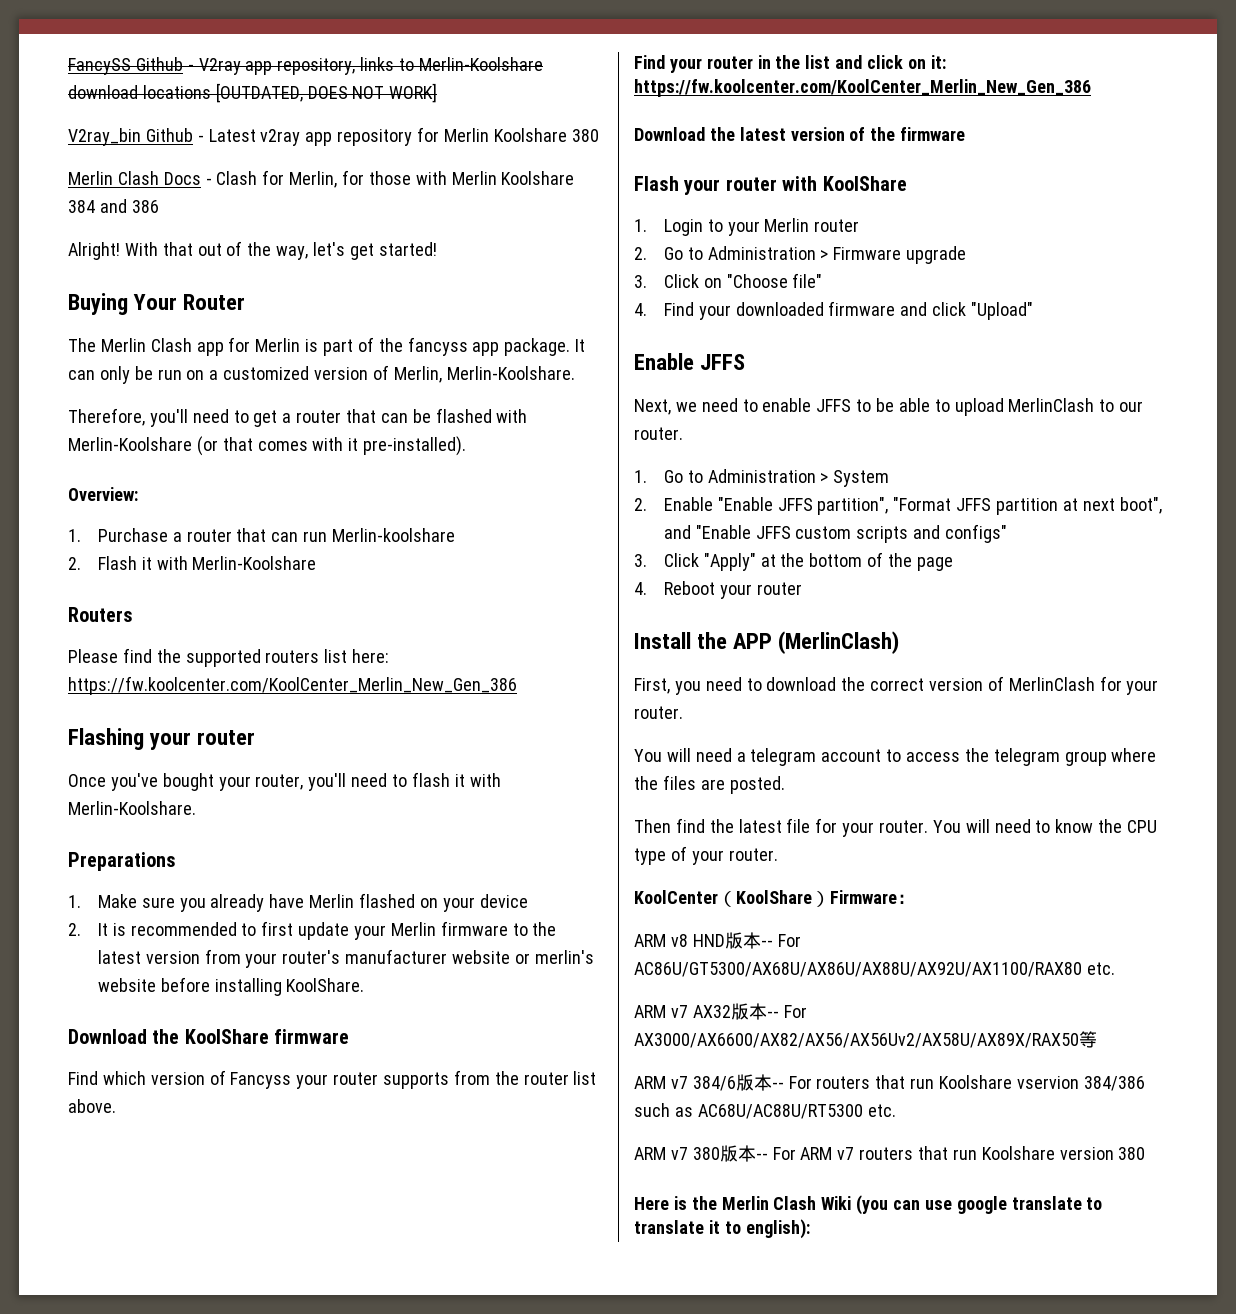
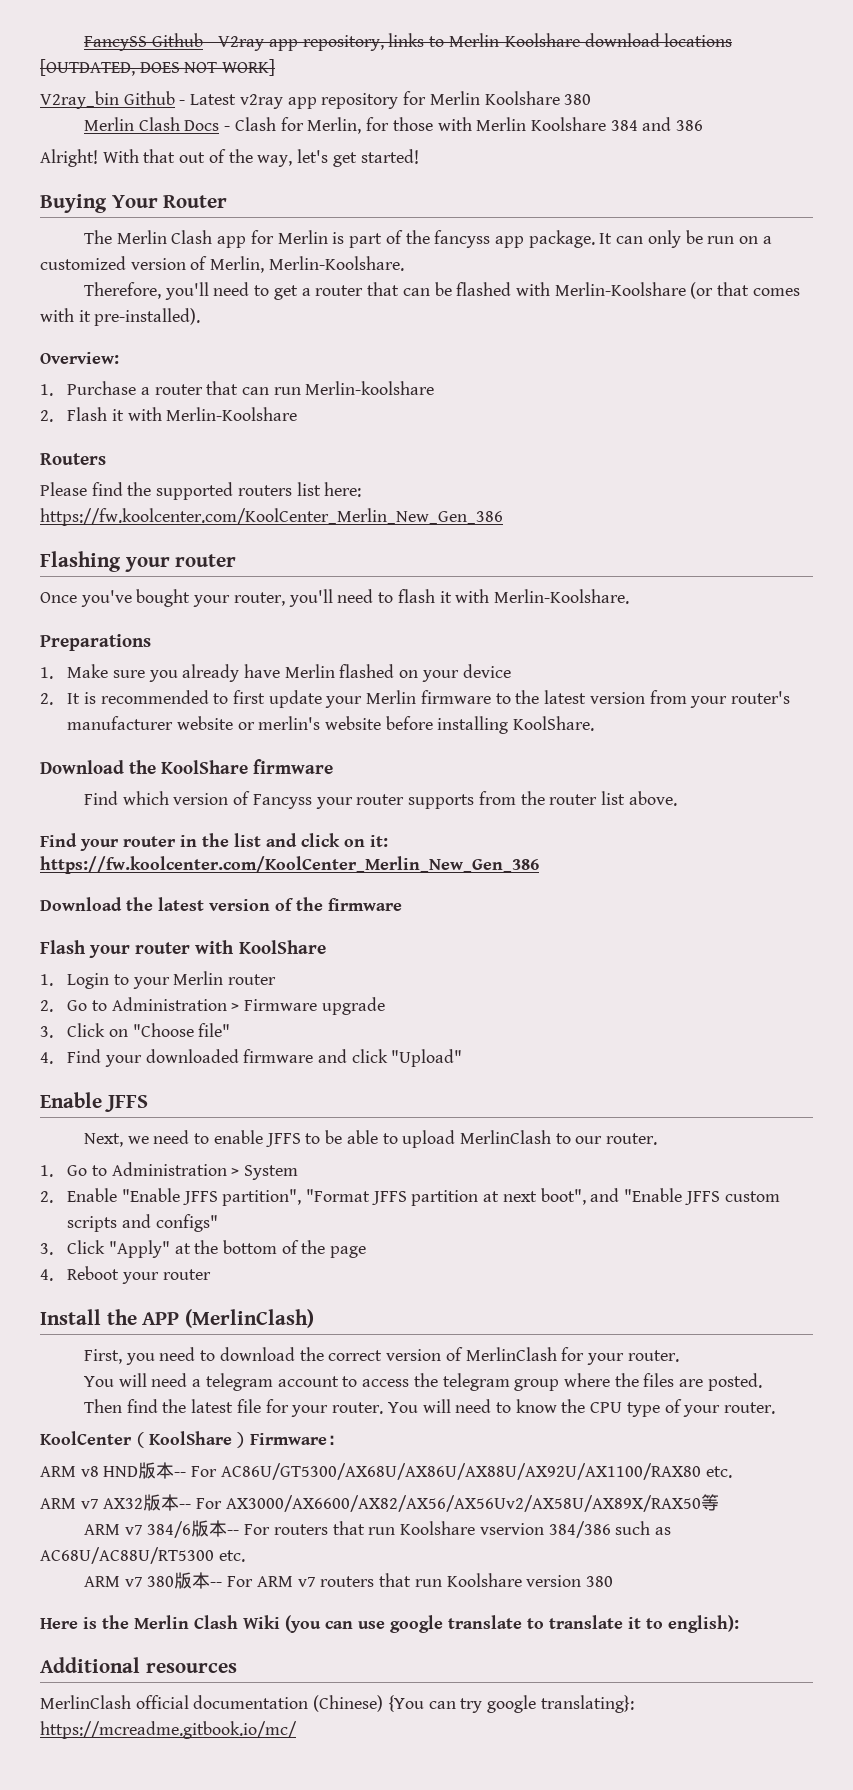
(810, 1229) none -> [40,1657,237,1673] [40,1695,634,1713] [40,1721,297,1739] // Additional resources // MerlinClash official documentation (Chinese) {You can try google translating}: https://mcreadme.gitbook.io/mc/

